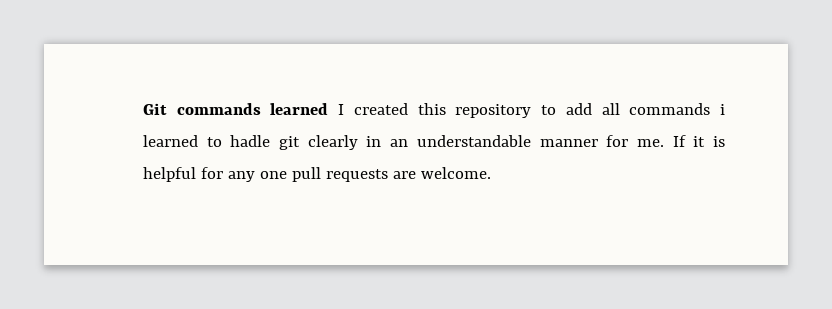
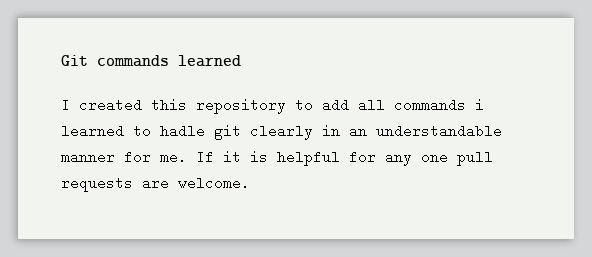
(329, 109) none -> (241, 61) //

